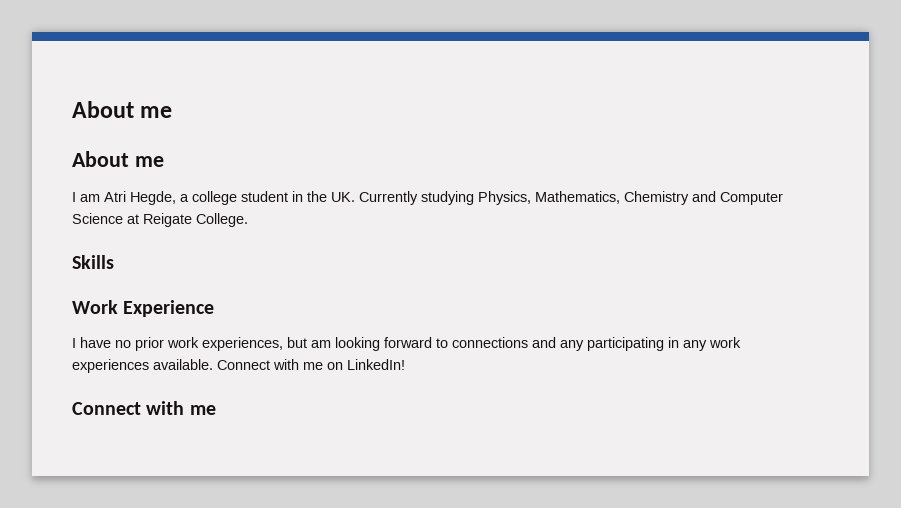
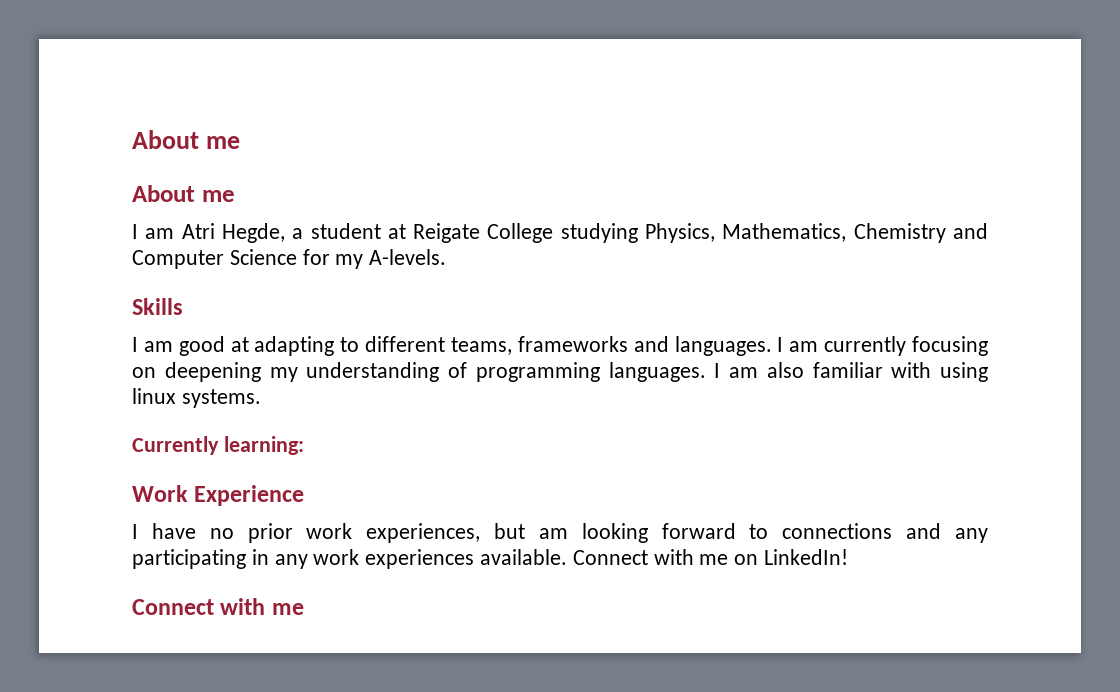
[192,191,418,205] college student in the UK. Currently -> [310,223,554,243] student at Reigate College
[127,213,248,227] [72,255,114,269] at Reigate College. // Skills -> [302,249,447,269] [132,298,183,315] [132,336,988,356] [132,362,988,382] [132,388,261,408] [132,436,304,455] for my A-levels. // Skills // I am good at adapting to different teams, frameworks and languages. I am currently focusing on deepening my understanding of programming languages. I am also familiar with using linux systems. // Currently learning:

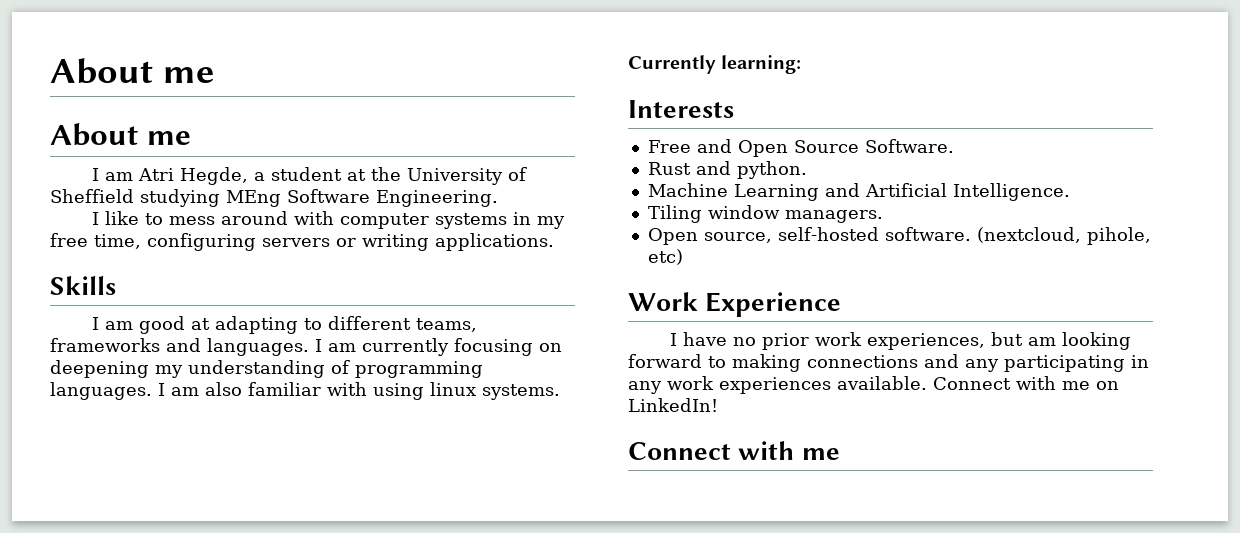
[413,223,988,243] [132,249,447,269] Reigate College studying Physics, Mathematics, Chemistry and Computer Science for my A-levels. -> [371,167,528,185] [50,189,498,207] [92,211,566,229] [50,233,554,251] the University of Sheffield studying MEng Software Engineering. // I like to mess around with computer systems in my free time, configuring servers or writing applications.
(304, 445) none -> [628,100,734,118] [647,139,954,157] [647,161,807,179] [647,183,1070,201] [647,205,883,223] [647,227,1151,245] [647,249,683,265] // Interests // Free and Open Source Software. // Rust and python. // Machine Learning and Artificial Intelligence. // Tiling window managers. // Open source, self-hosted software. (nextcloud, pihole, etc)
(769, 531) none -> [732,354,801,372] making

